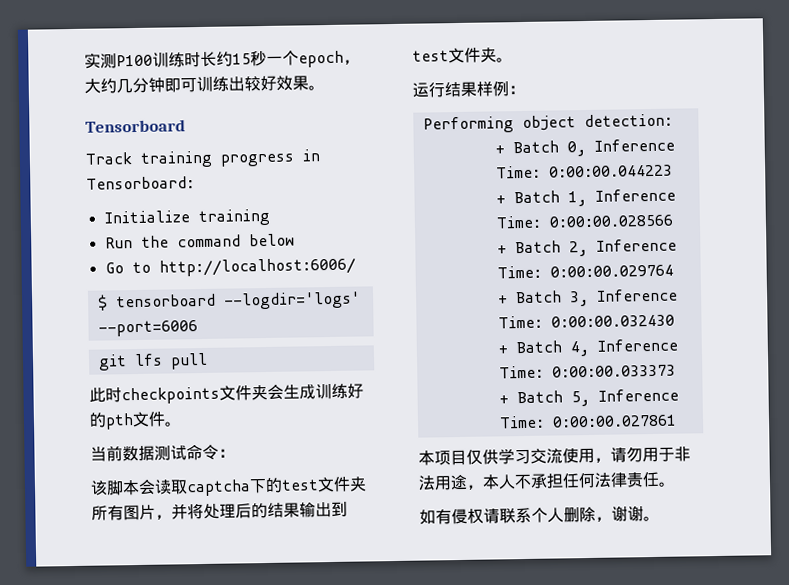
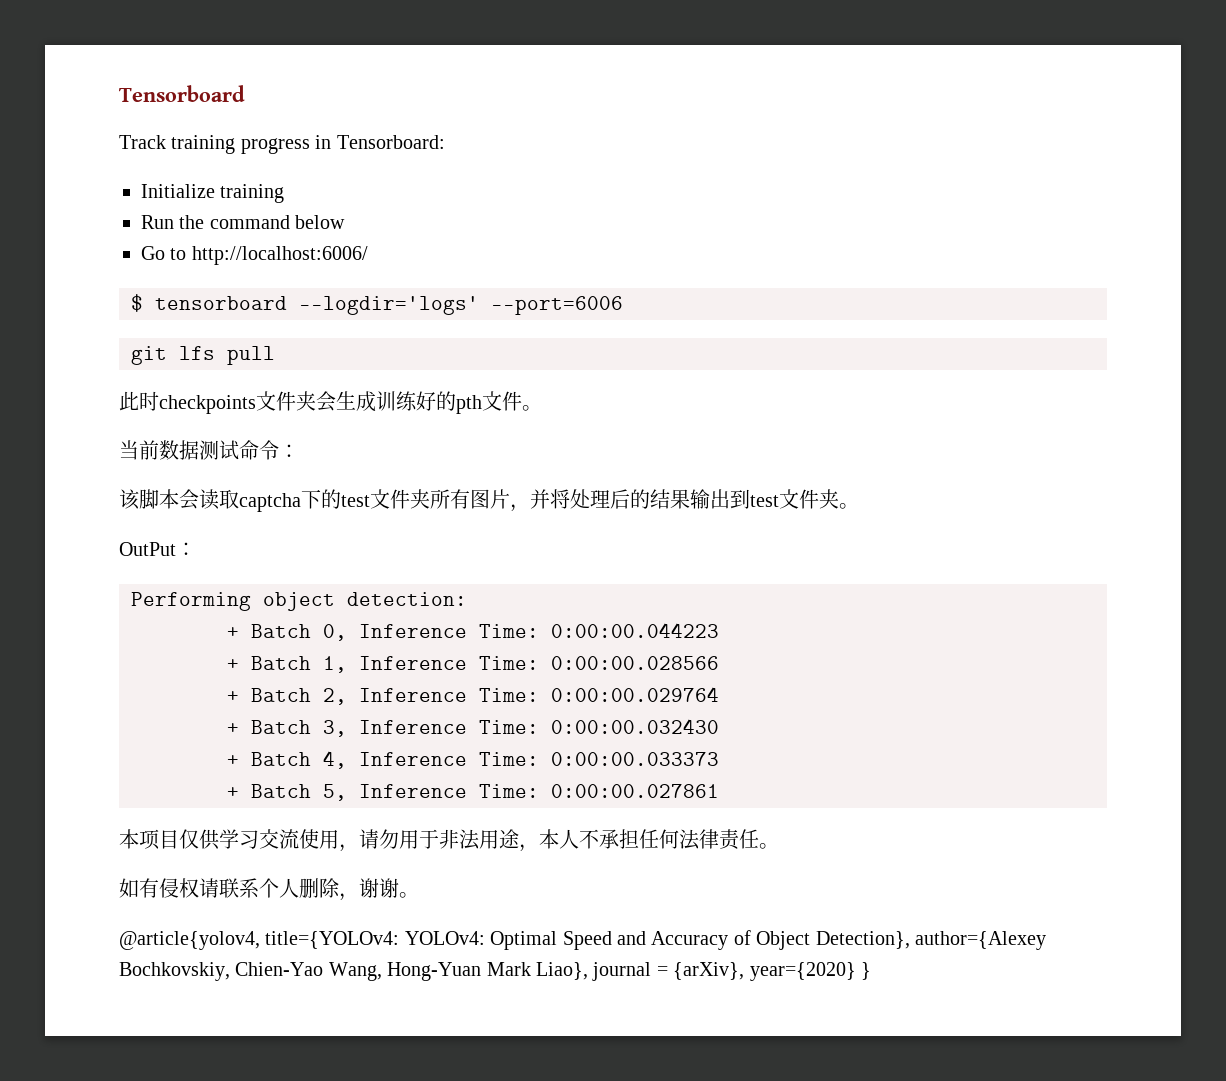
[84,50,360,69] [84,75,325,94] 实测P100训练时长约15秒一个epoch，大约几分钟即可训练出较好效果。 // -> (119, 93) none
[412,81,509,98] 运行结果样例 -> [119,542,176,556] OutPut
(660, 518) none -> [119,930,1046,950] [119,962,871,981] // @article{yolov4, title={YOLOv4: YOLOv4: Optimal Speed and Accuracy of Object Detection}, author={Alexey Bochkovskiy, Chien-Yao Wang, Hong-Yuan Mark Liao}, journal = {arXiv}, year={2020} }

